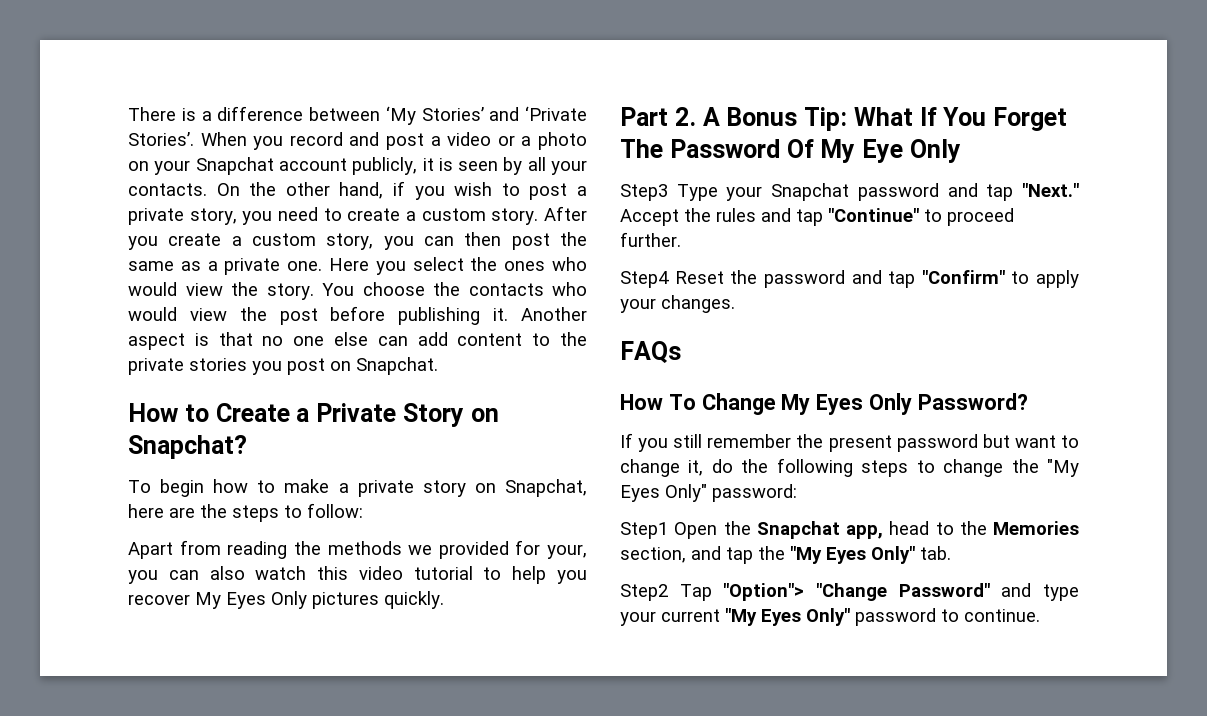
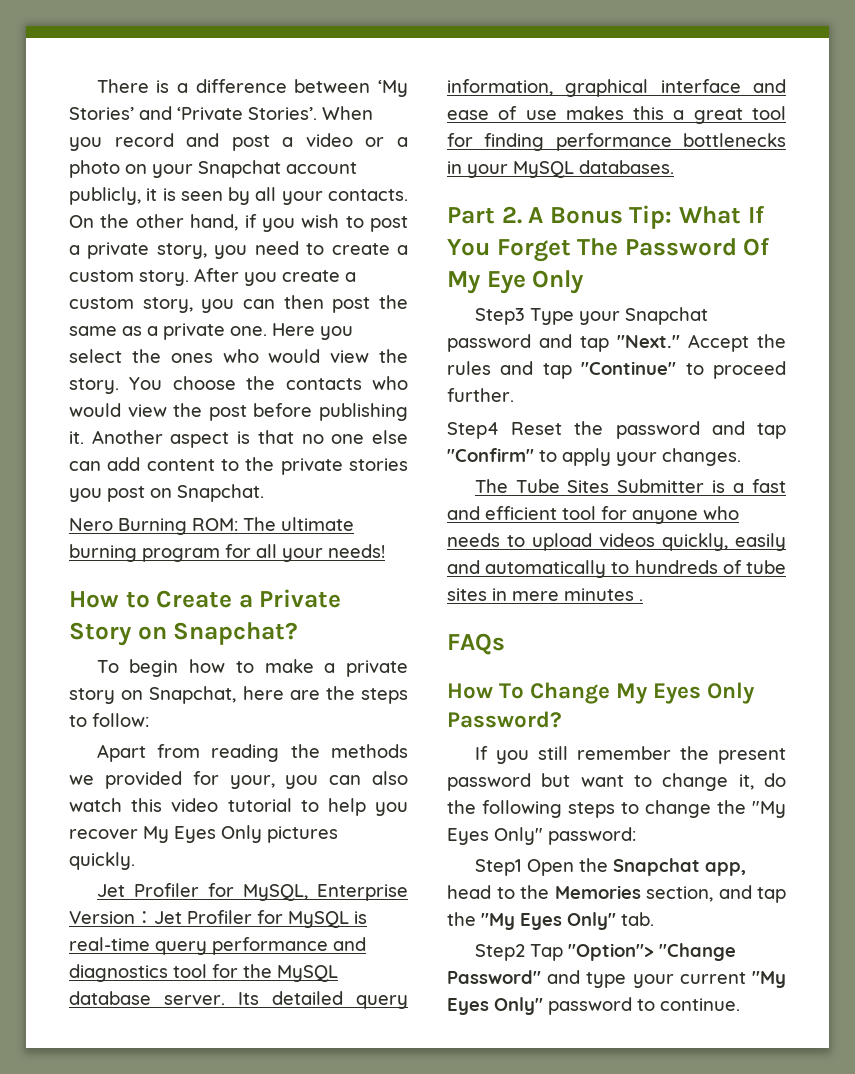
(438, 366) none -> [69,517,354,535] [69,544,385,562] // Nero Burning ROM: The ultimate burning program for all your needs!
(444, 600) none -> [96,883,409,901] [69,910,367,928] [69,937,366,955] [69,964,338,982] [69,991,408,1009] [447,79,786,97] [447,106,786,124] [447,133,786,151] [447,160,674,178] // Jet Profiler for MySQL, Enterprise Version：Jet Profiler for MySQL is real-time query performance and diagnostics tool for the MySQL database server. Its detailed query information, graphical interface and ease of use makes this a great tool for finding performance bottlenecks in your MySQL databases.
(735, 304) none -> [474,479,786,493] [447,506,739,524] [447,533,786,551] [447,560,786,578] [447,588,643,601] // The Tube Sites Submitter is a fast and efficient tool for anyone who needs to upload videos quickly, easily and automatically to hundreds of tube sites in mere minutes .

